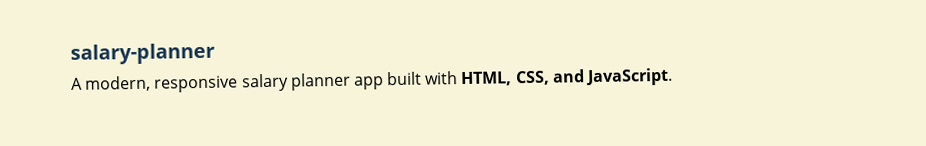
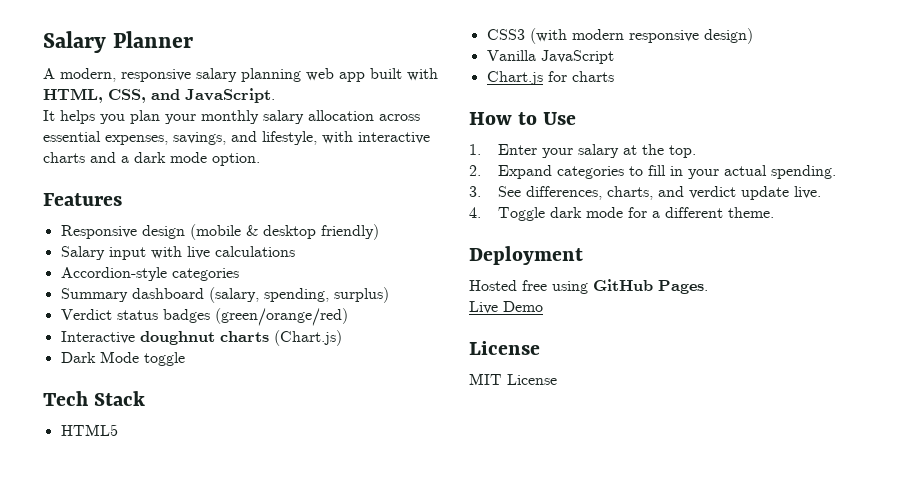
[70,42,215,65] salary-planner -> [43,31,193,53] Salary Planner
[289,72,351,91] planner -> [241,68,334,82] planning web
(674, 77) none -> [43,110,420,124] [43,131,430,145] [43,152,260,166] [43,193,122,206] [60,224,379,240] [60,246,295,260] [60,267,239,281] [60,287,389,303] [60,308,348,326] [60,330,342,346] [60,351,185,366] [43,391,146,406] [60,424,118,436] [486,28,753,44] [486,50,614,64] [486,71,614,85] [469,112,577,125] [469,144,696,158] [469,165,836,179] [469,186,821,200] [469,207,774,221] [469,246,583,265] [469,279,708,294] [469,301,543,314] [469,341,540,355] [469,373,557,385] // It helps you plan your monthly salary allocation across essential expenses, savings, and lifestyle, with interactive charts and a dark mode option. // Features // Responsive design (mobile & desktop friendly) // Salary input with live calculations // Accordion-style categories // Summary dashboard (salary, spending, surplus) // Verdict status badges (green/orange/red) // Interactive doughnut charts (Chart.js) // Dark Mode toggle // Tech Stack // HTML5 // CSS3 (with modern responsive design) // Vanilla JavaScript // Chart.js for charts // How to Use // 1. Enter your salary at the top. // 2. Expand categories to fill in your actual spending. // 3. See differences, charts, and verdict update live. // 4. Toggle dark mode for a different theme. // Deployment // Hosted free using GitHub Pages. // Live Demo // License // MIT License

